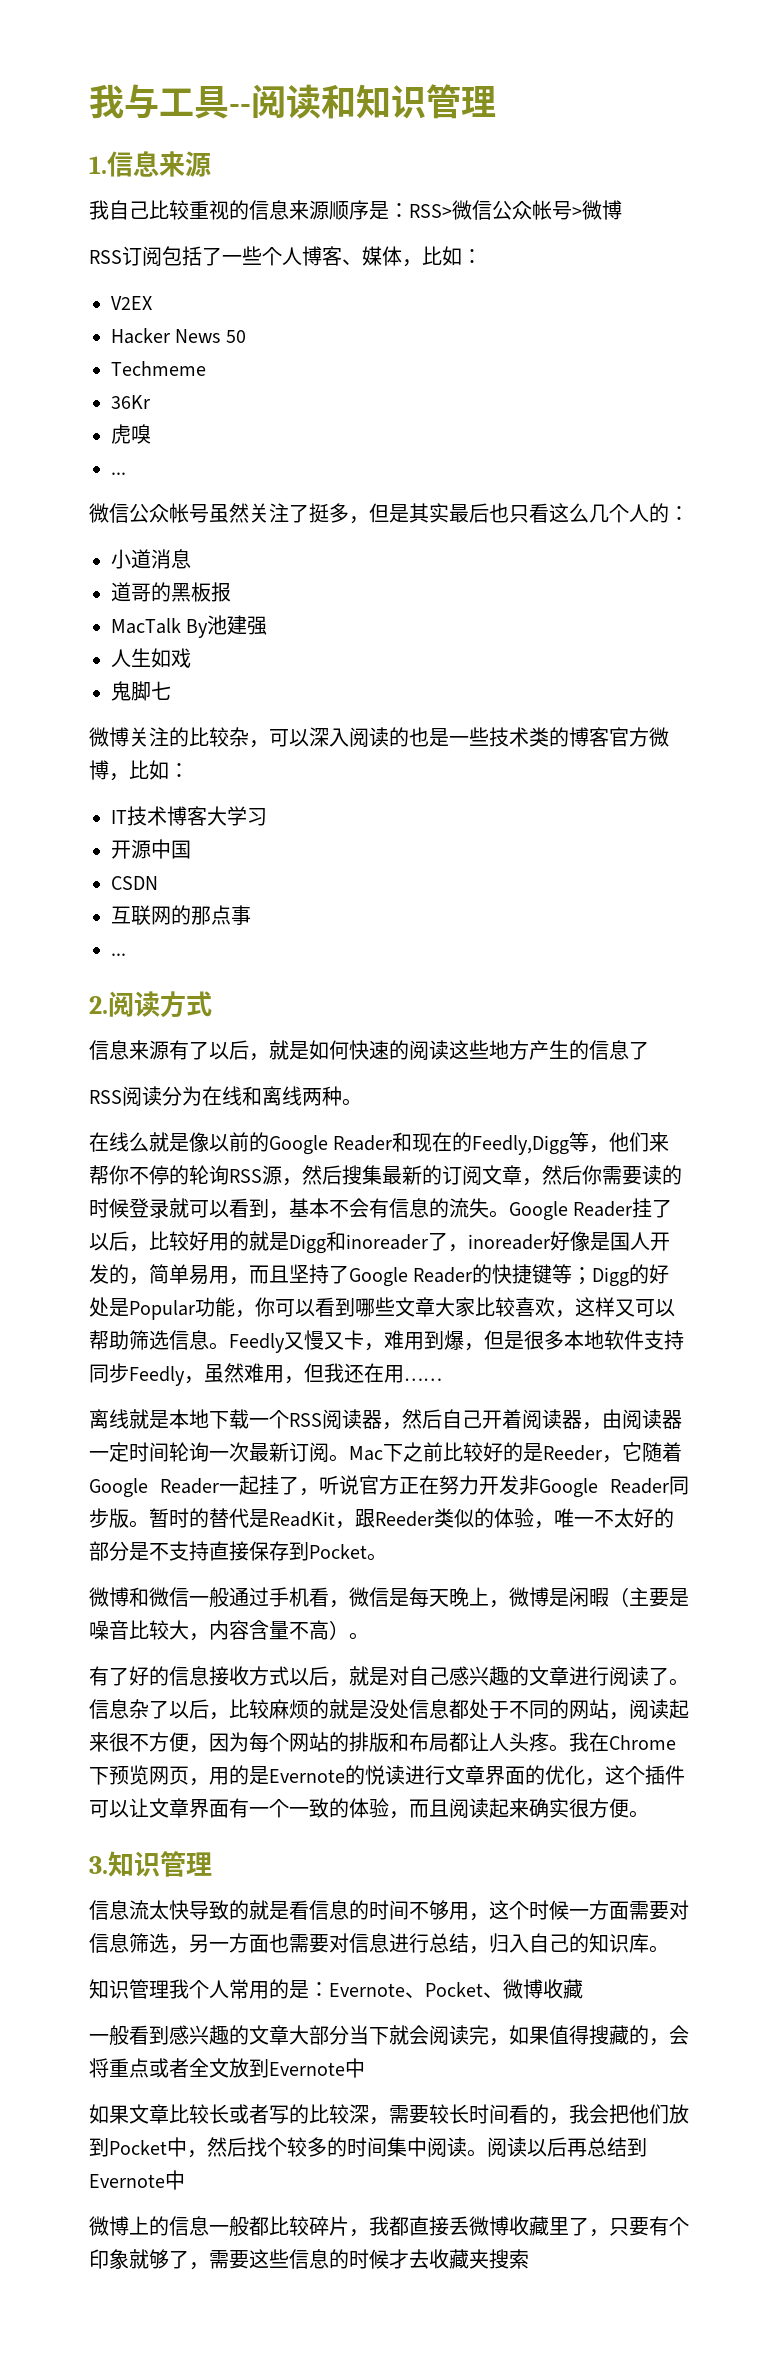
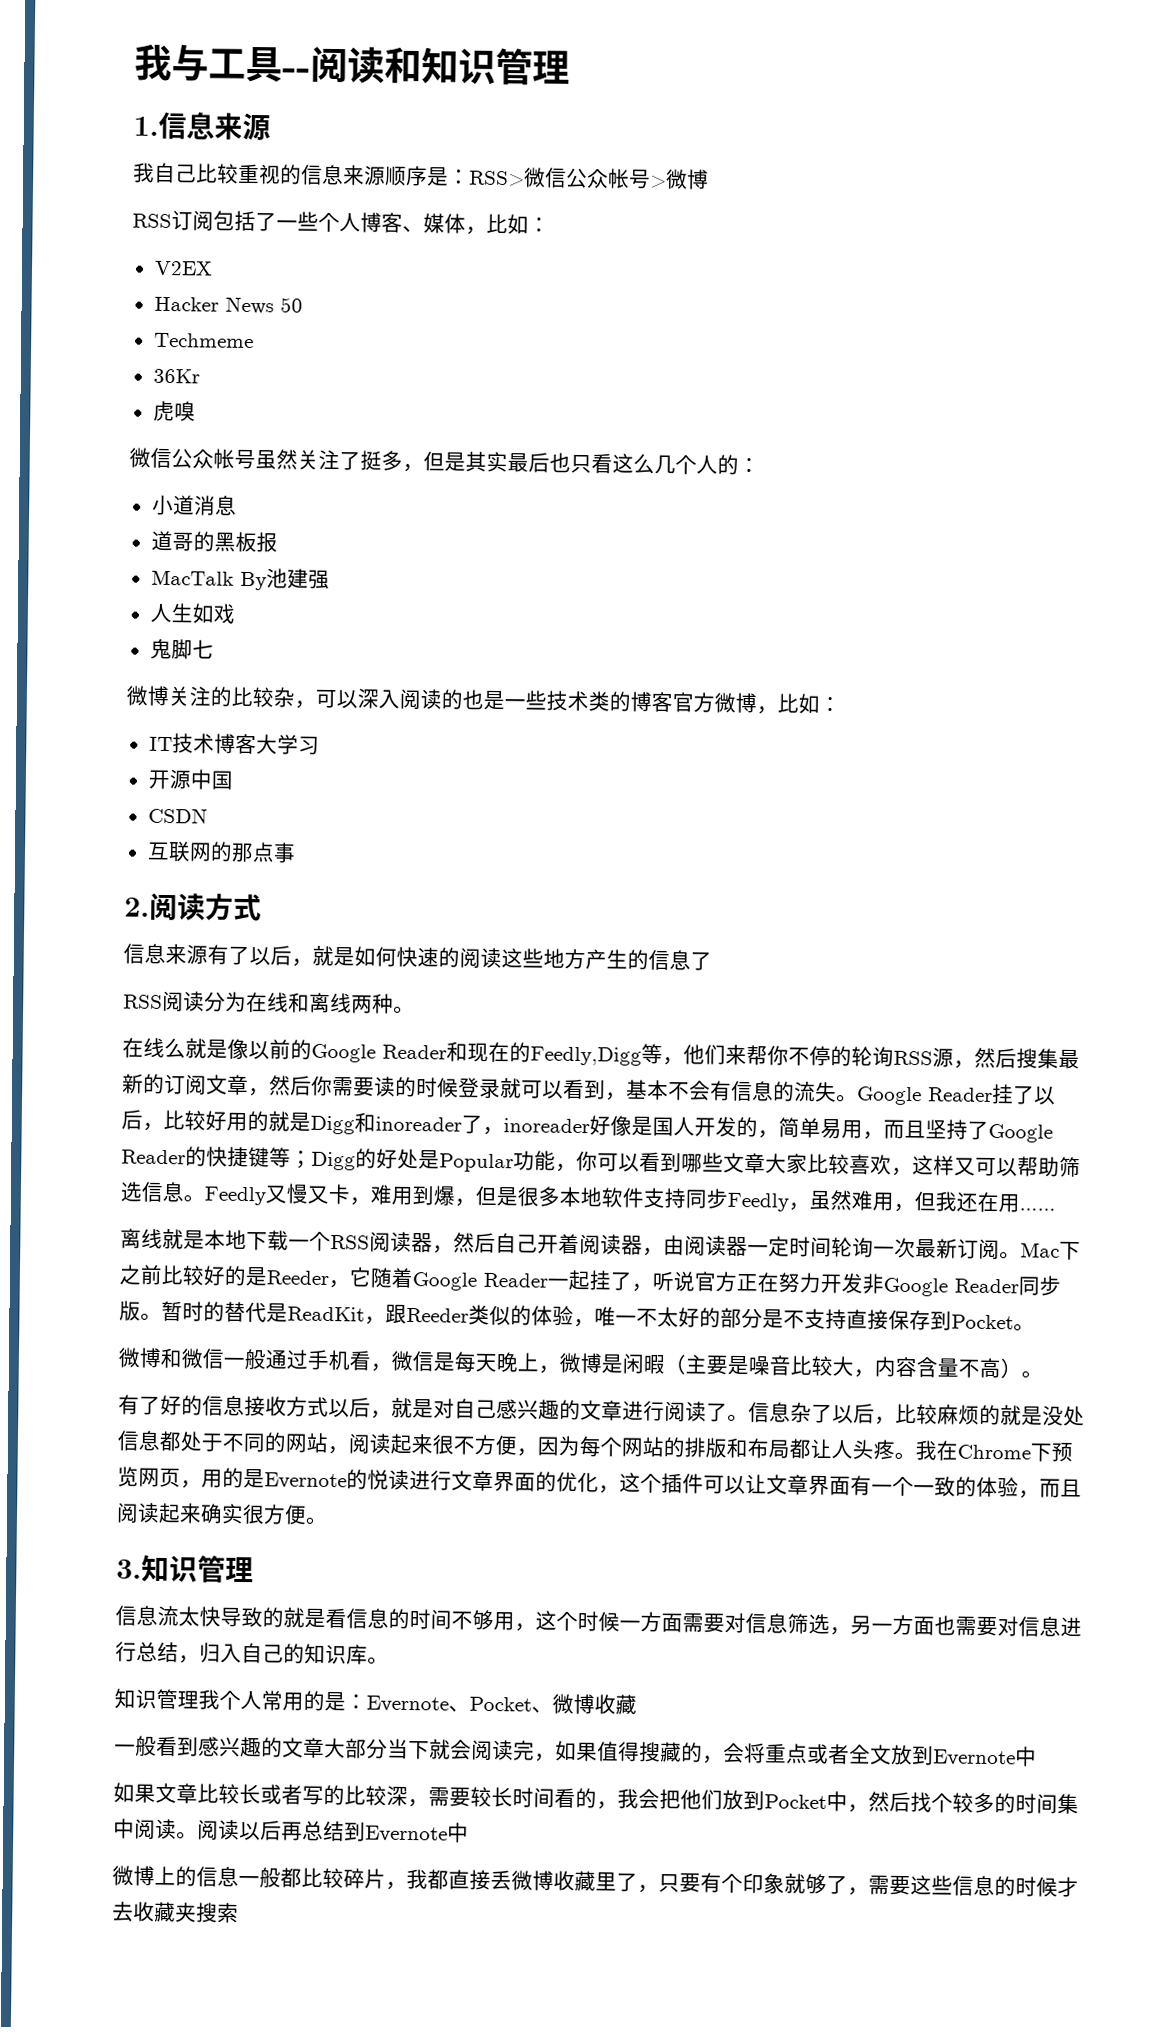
[111,472,126,475] // ... -> (196, 411) none
[111,953,126,956] // ... -> (296, 852) none

